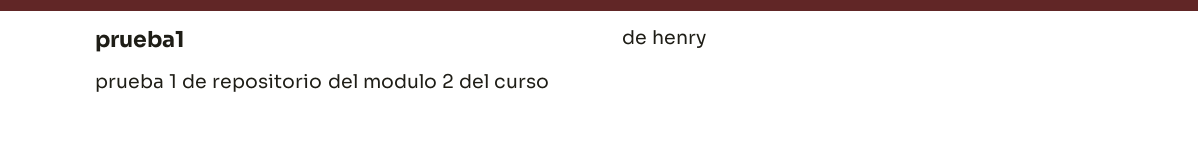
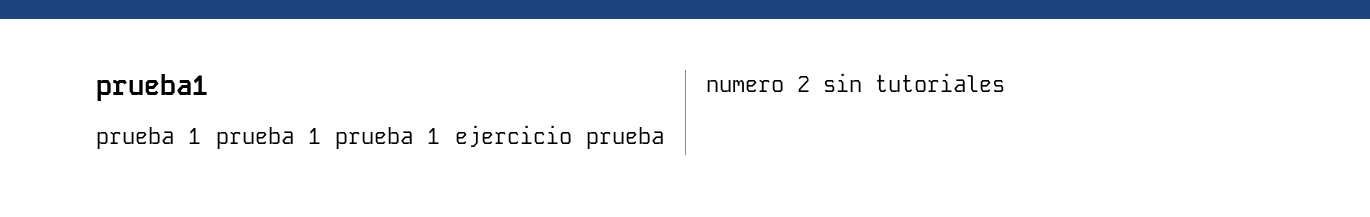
[182,73,550,92] [622,30,707,48] de repositorio del modulo 2 del curso de henry -> [215,125,664,149] [706,73,1005,92] prueba 1 prueba 1 ejercicio prueba numero 2 sin tutoriales

